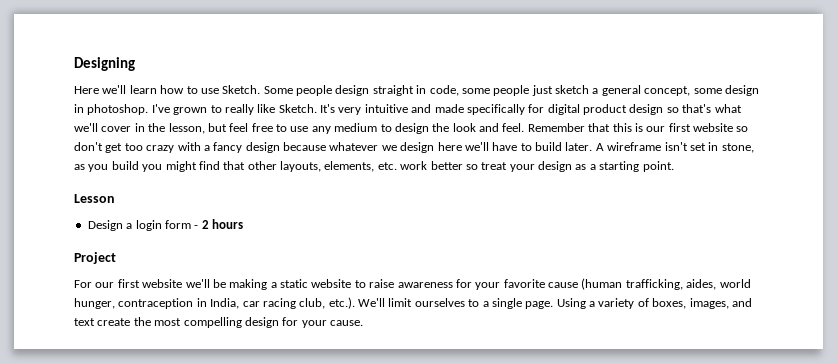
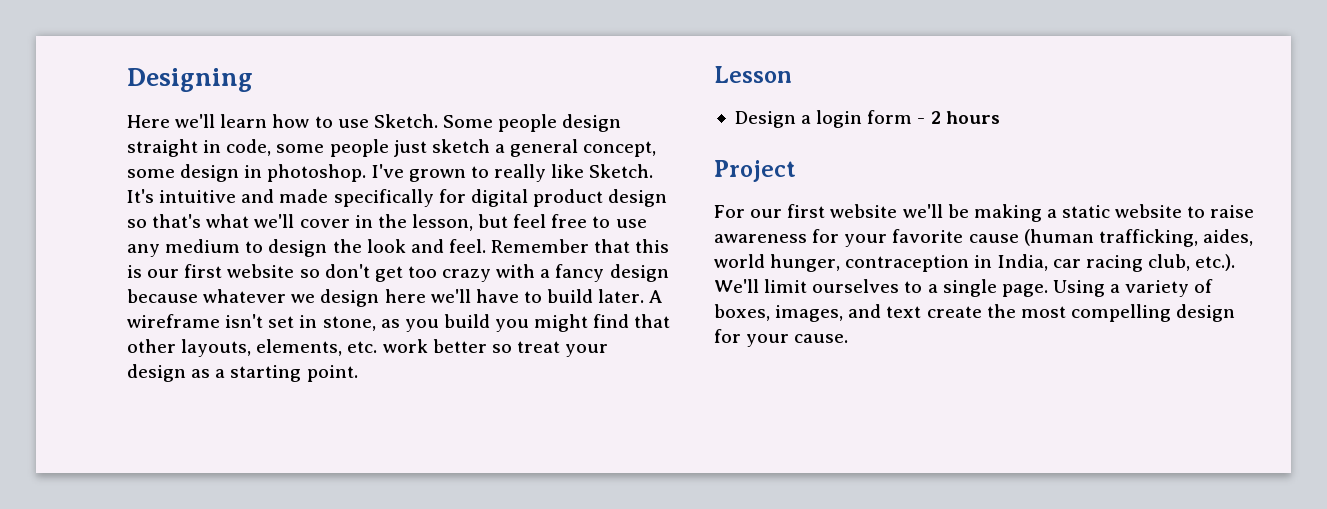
[338,107,362,115] very -> (154, 196) none

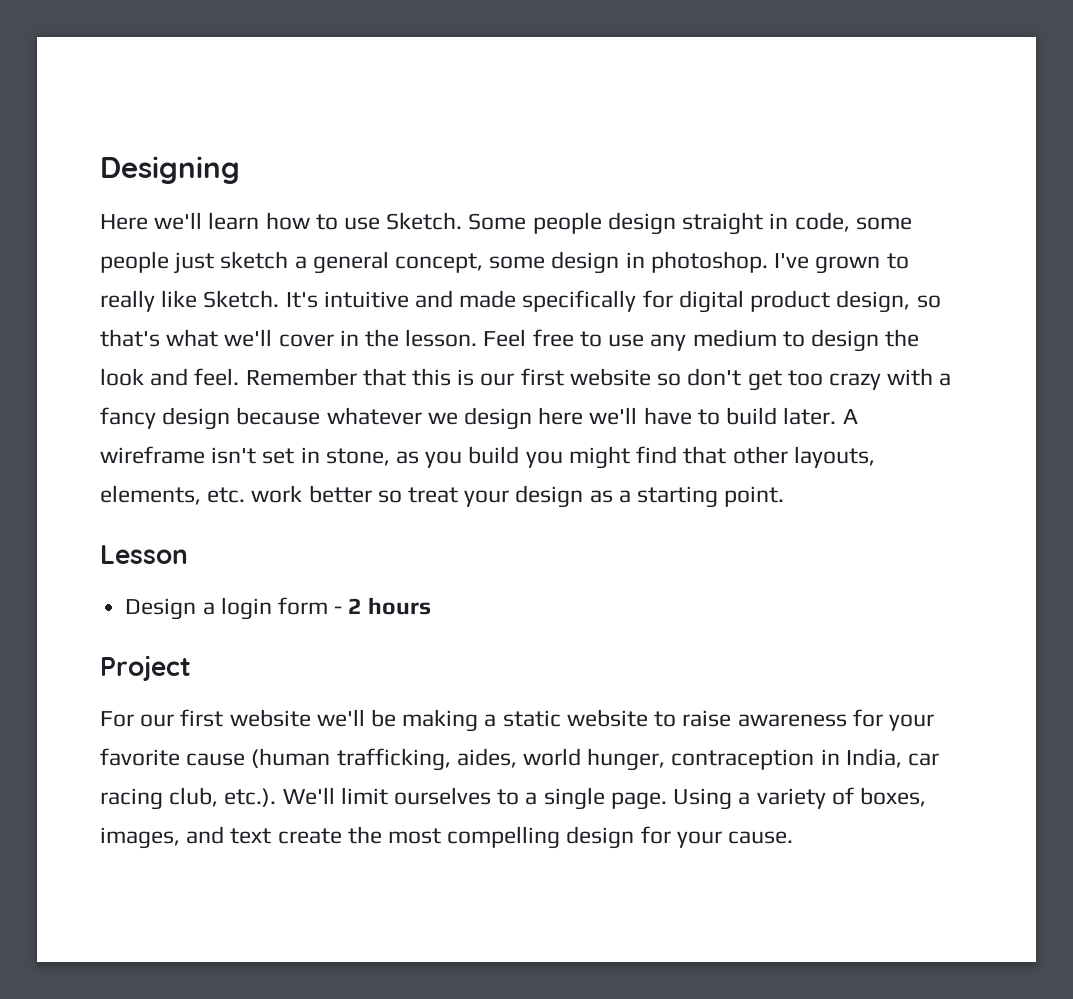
[608,189,668,207] design -> [836,290,911,313] design,
[411,214,547,231] lesson, but feel -> [405,329,527,347] lesson. Feel

